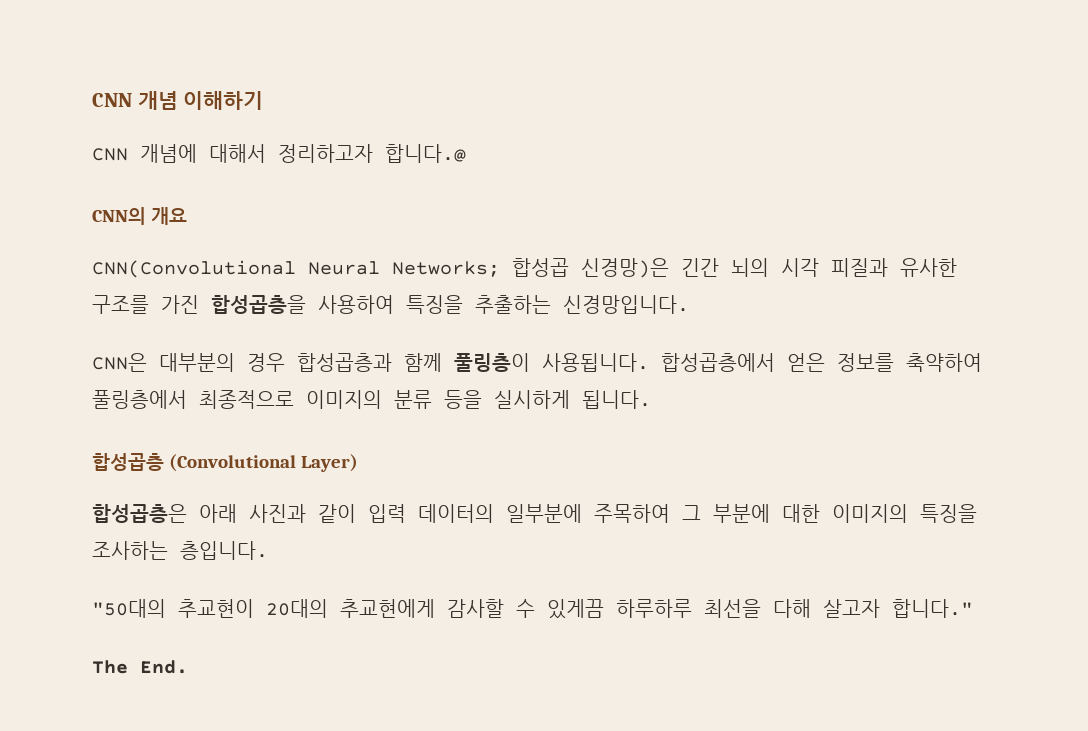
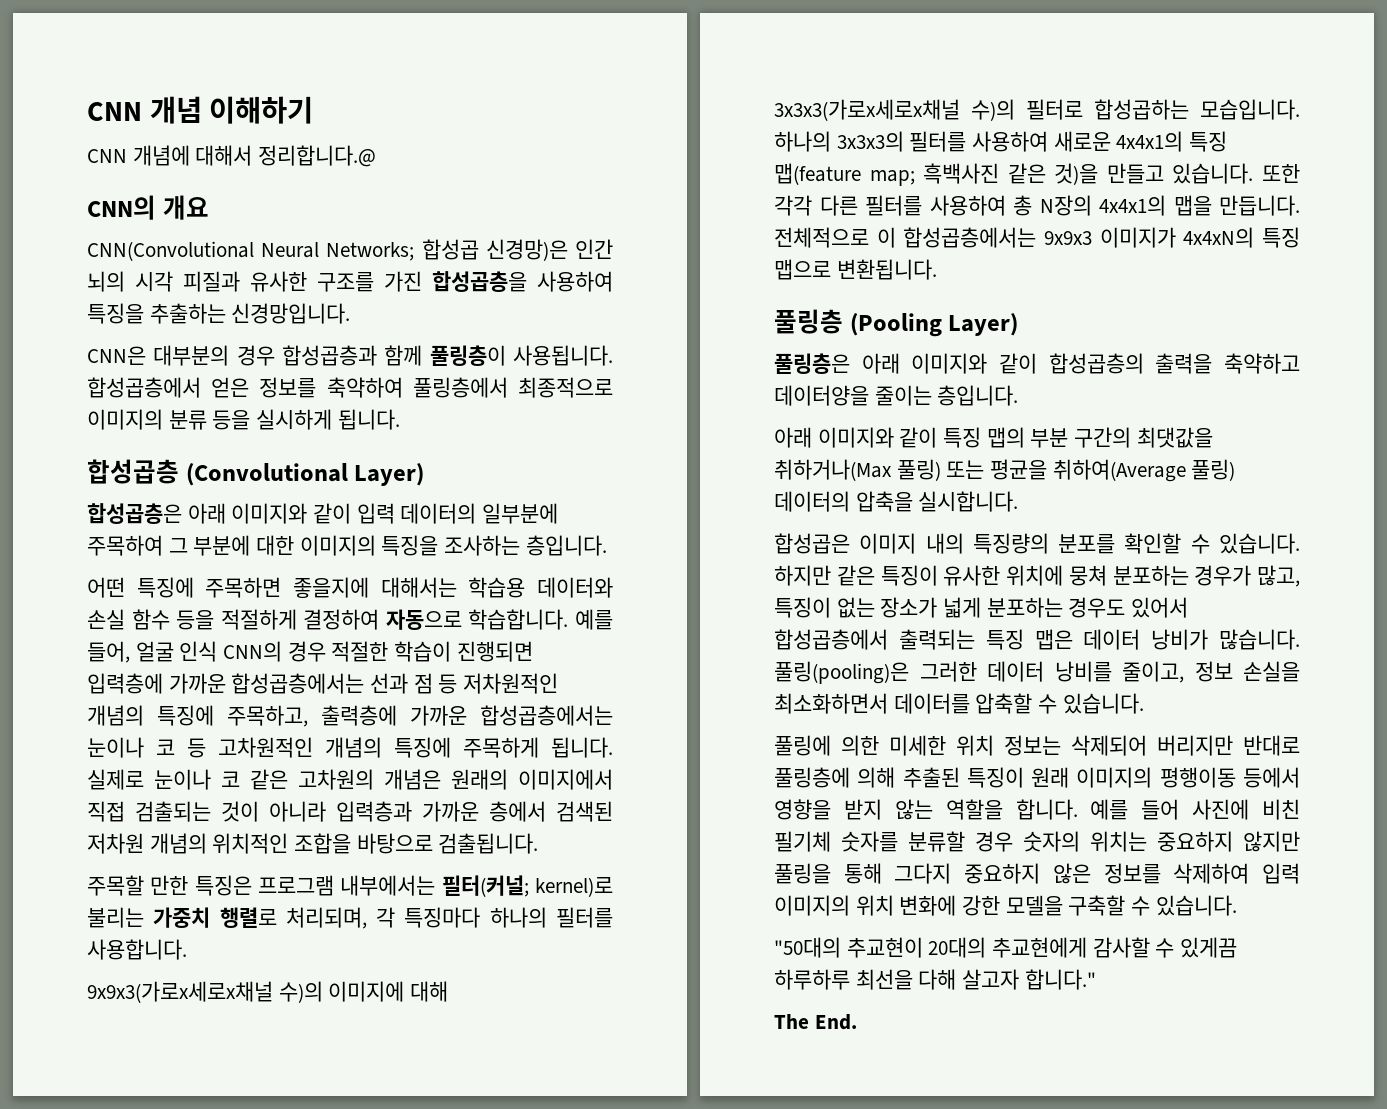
[278,144,466,163] 정리하고자 합니다.@ -> [258,145,377,167] 정리합니다.@
[681,258,719,277] 긴간 -> [575,239,613,259] 인간
[249,504,306,523] 사진과 -> [231,503,308,524] 이미지와
(268, 550) none -> [87,577,613,598] [87,609,613,630] [87,641,533,663] [87,673,559,694] [87,705,613,727] [87,737,613,758] [87,769,613,790] [87,801,613,822] [87,833,539,854] [87,875,613,897] [87,907,613,929] [87,939,187,960] [87,981,449,1003] [774,99,1300,121] [774,131,1228,152] [774,163,1300,186] [774,195,1300,216] [774,227,1300,248] [774,259,937,280] [774,309,1019,337] [774,353,1300,374] [774,385,1019,406] [774,427,1213,448] [774,459,1236,482] [774,491,1019,512] [774,533,1300,554] [774,565,1300,587] [774,597,1189,618] [774,629,1300,650] [774,661,1300,684] [774,693,1144,714] [774,735,1300,756] [774,767,1300,788] [774,799,1300,820] [774,831,1300,852] [774,863,1300,884] [774,895,1237,916] // 어떤 특징에 주목하면 좋을지에 대해서는 학습용 데이터와 손실 함수 등을 적절하게 결정하여 자동으로 학습합니다. 예를 들어, 얼굴 인식 CNN의 경우 적절한 학습이 진행되면 입력층에 가까운 합성곱층에서는 선과 점 등 저차원적인 개념의 특징에 주목하고, 출력층에 가까운 합성곱층에서는 눈이나 코 등 고차원적인 개념의 특징에 주목하게 됩니다. 실제로 눈이나 코 같은 고차원의 개념은 원래의 이미지에서 직접 검출되는 것이 아니라 입력층과 가까운 층에서 검색된 저차원 개념의 위치적인 조합을 바탕으로 검출됩니다. // 주목할 만한 특징은 프로그램 내부에서는 필터(커널; kernel)로 불리는 가중치 행렬로 처리되며, 각 특징마다 하나의 필터를 사용합니다. // 9x9x3(가로x세로x채널 수)의 이미지에 대해 3x3x3(가로x세로x채널 수)의 필터로 합성곱하는 모습입니다. 하나의 3x3x3의 필터를 사용하여 새로운 4x4x1의 특징 맵(feature map; 흑백사진 같은 것)을 만들고 있습니다. 또한 각각 다른 필터를 사용하여 총 N장의 4x4x1의 맵을 만듭니다. 전체적으로 이 합성곱층에서는 9x9x3 이미지가 4x4xN의 특징 맵으로 변환됩니다. // 풀링층 (Pooling Layer) // 풀링층은 아래 이미지와 같이 합성곱층의 출력을 축약하고 데이터양을 줄이는 층입니다. // 아래 이미지와 같이 특징 맵의 부분 구간의 최댓값을 취하거나(Max 풀링) 또는 평균을 취하여(Average 풀링) 데이터의 압축을 실시합니다. // 합성곱은 이미지 내의 특징량의 분포를 확인할 수 있습니다. 하지만 같은 특징이 유사한 위치에 뭉쳐 분포하는 경우가 많고, 특징이 없는 장소가 넓게 분포하는 경우도 있어서 합성곱층에서 출력되는 특징 맵은 데이터 낭비가 많습니다. 풀링(pooling)은 그러한 데이터 낭비를 줄이고, 정보 손실을 최소화하면서 데이터를 압축할 수 있습니다. // 풀링에 의한 미세한 위치 정보는 삭제되어 버리지만 반대로 풀링층에 의해 추출된 특징이 원래 이미지의 평행이동 등에서 영향을 받지 않는 역할을 합니다. 예를 들어 사진에 비친 필기체 숫자를 분류할 경우 숫자의 위치는 중요하지 않지만 풀링을 통해 그다지 중요하지 않은 정보를 삭제하여 입력 이미지의 위치 변화에 강한 모델을 구축할 수 있습니다.

